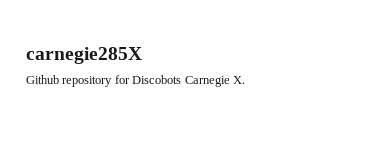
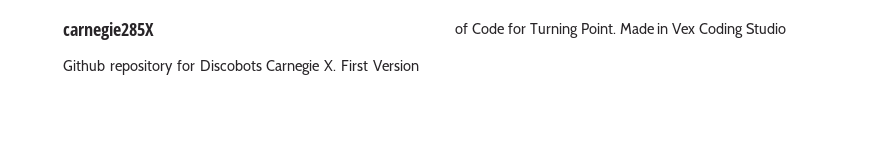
(245, 80) none -> [341,60,419,71] [455,23,787,38] First Version of Code for Turning Point. Made in Vex Coding Studio

